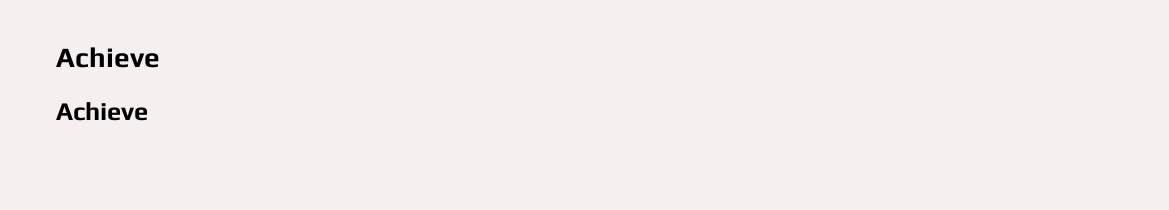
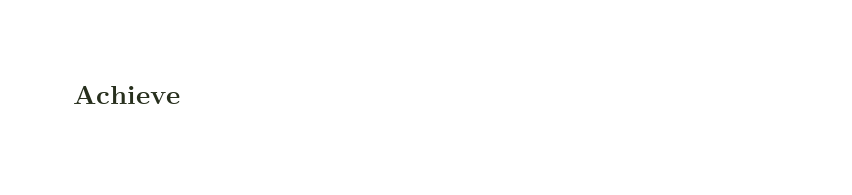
[56,47,160,68] [56,102,148,121] Achieve // Achieve -> [73,85,180,104] Achieve

